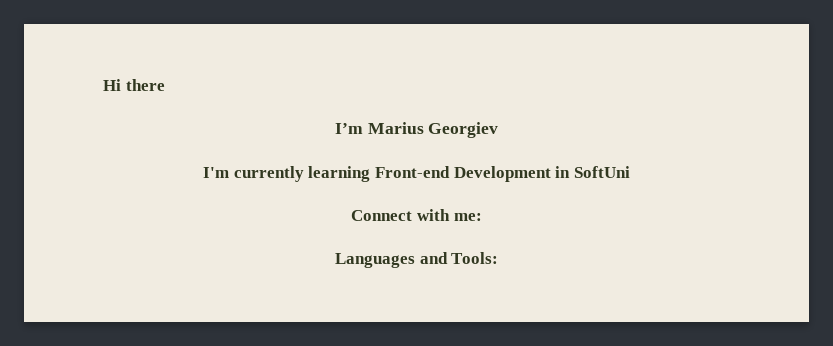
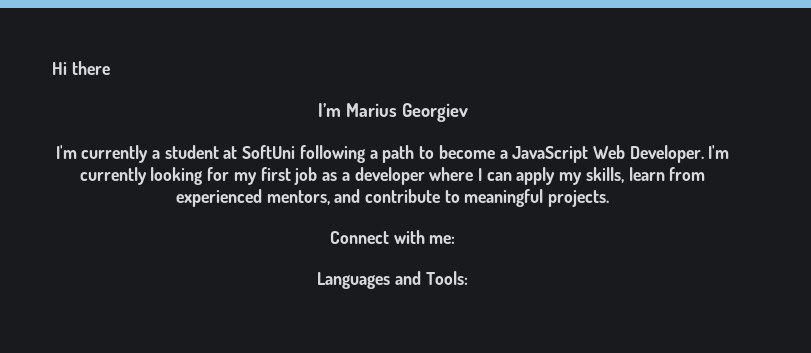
[308,166,630,182] learning Front-end Development in SoftUni -> [152,145,730,163] [79,167,706,185] [175,189,610,207] a student at SoftUni following a path to become a JavaScript Web Developer. I'm currently looking for my first job as a developer where I can apply my skills, learn from experienced mentors, and contribute to meaningful projects.

